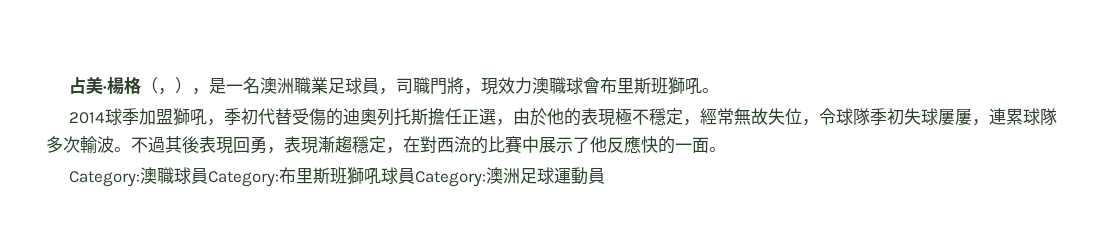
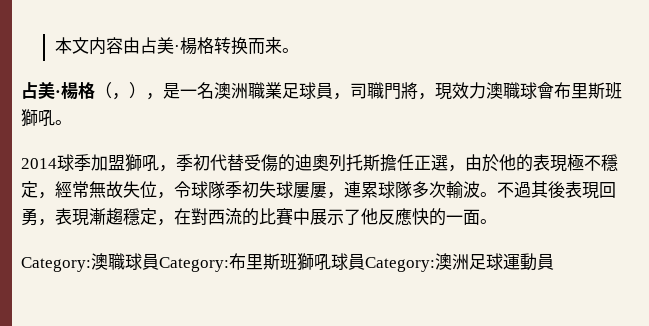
(69, 85) none -> [54,37,299,55] 本文内容由占美·楊格转换而来。 //

